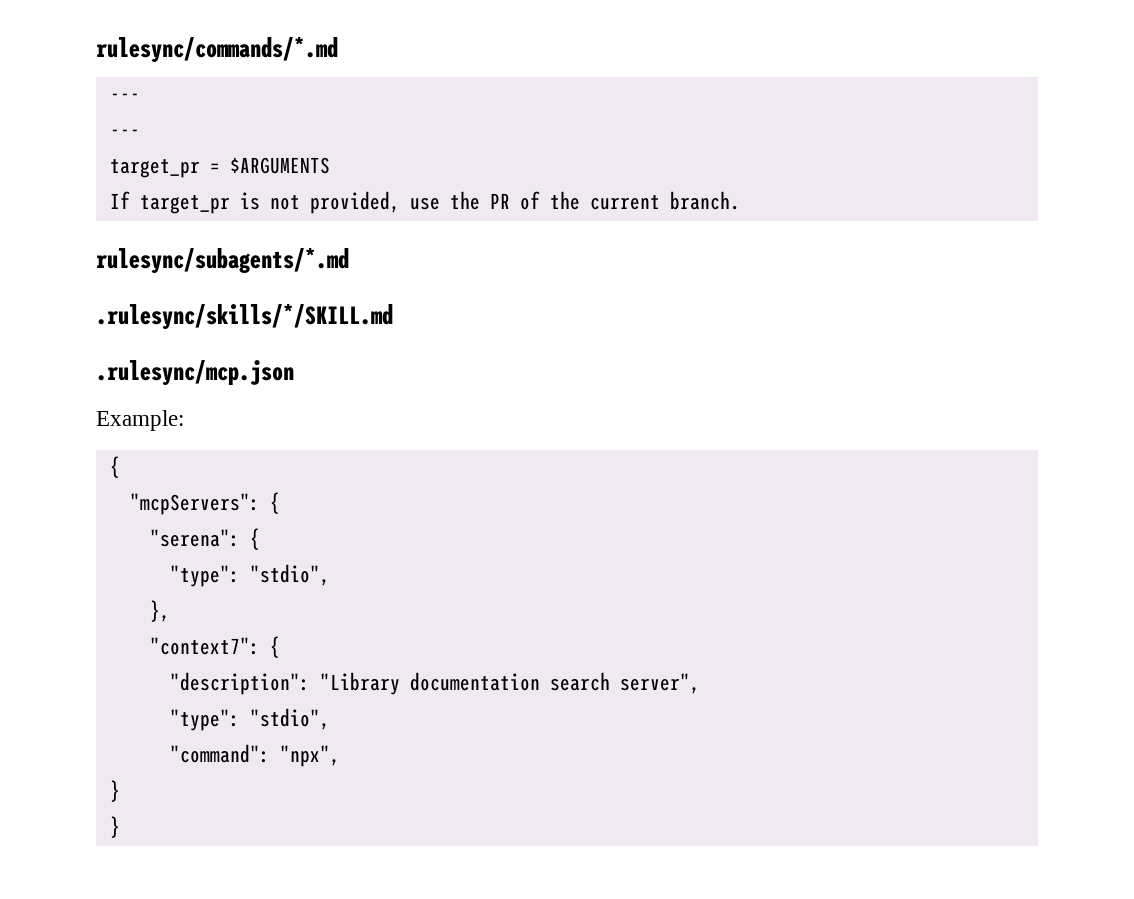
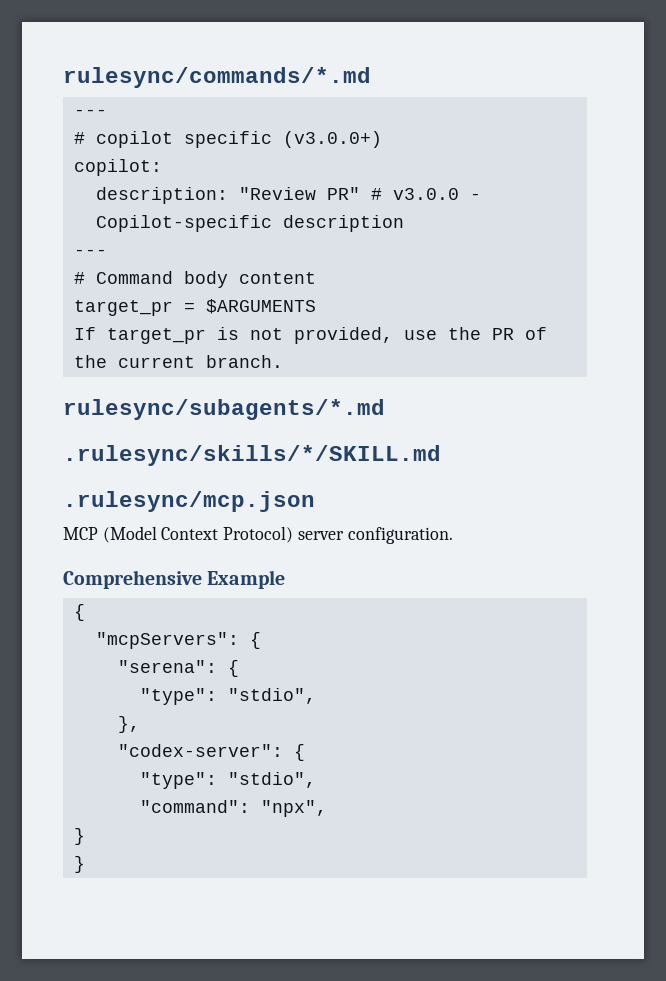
[109,129,140,137] --- -> [73,131,382,148] [73,159,162,176] [95,187,481,204] [95,215,404,232] [73,249,107,256] [73,271,316,288] # copilot specific (v3.0.0+) // copilot: // description: "Review PR" # v3.0.0 - Copilot-specific description // --- // # Command body content
[96,410,184,431] Example: -> [63,526,453,544] [63,570,286,589] MCP (Model Context Protocol) server configuration. // Comprehensive Example
[149,636,280,658] [169,672,700,695] "context7": { // "description": "Library documentation search server", -> [117,744,305,761] "codex-server": {

